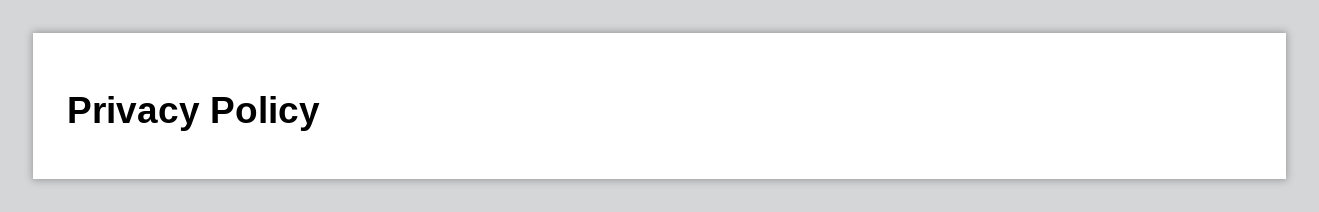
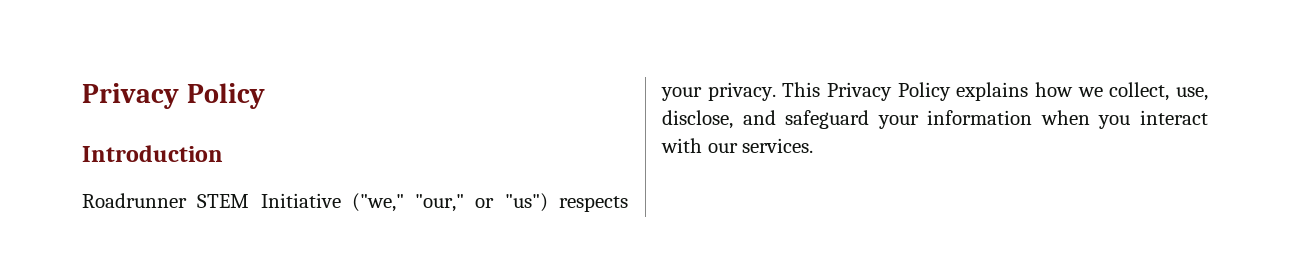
[67,96,320,131] Privacy Policy -> [82,83,265,109] [82,145,223,162] [82,193,628,212] [661,82,1208,101] [662,110,1208,129] [661,138,814,153] Privacy Policy // Introduction // Roadrunner STEM Initiative ("we," "our," or "us") respects your privacy. This Privacy Policy explains how we collect, use, disclose, and safeguard your information when you interact with our services.

